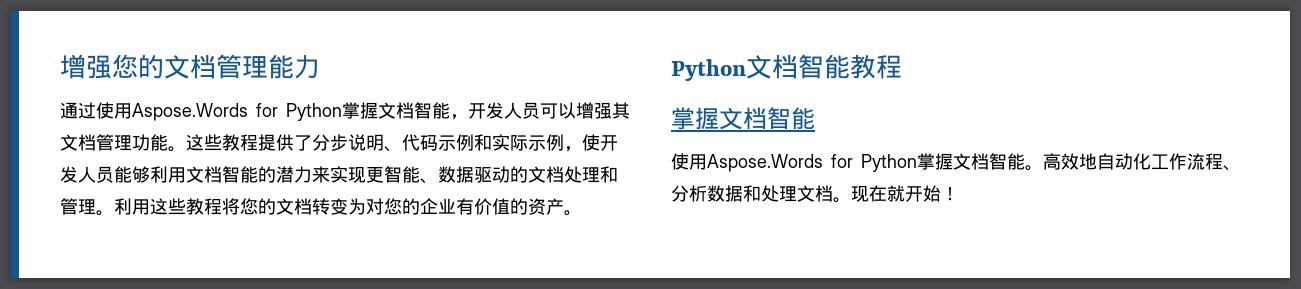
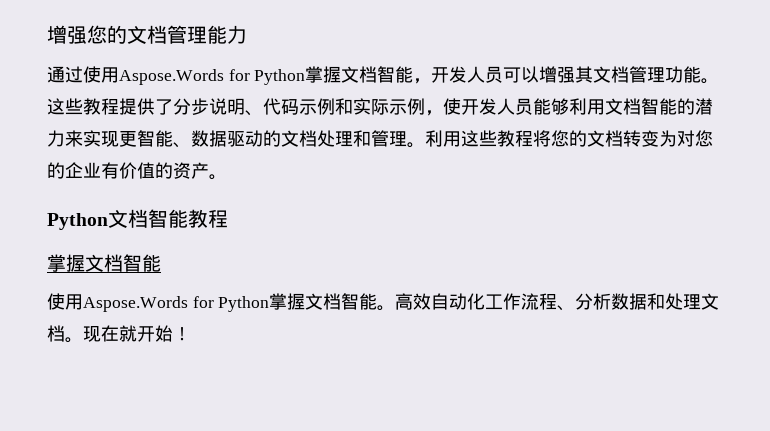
[1079,153,1097,170] 地 -> (432, 301) none

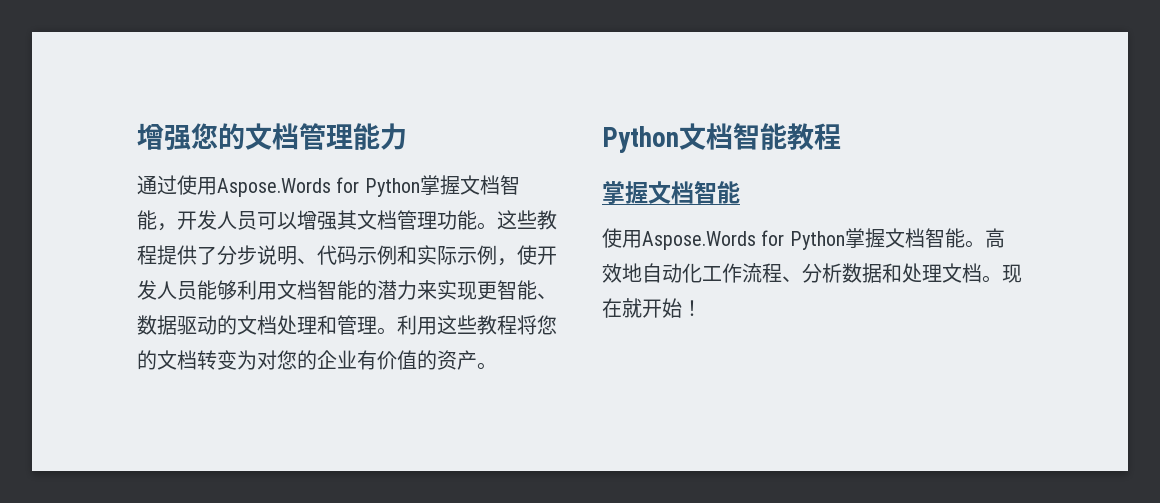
(432, 301) none -> [622,263,642,282] 地

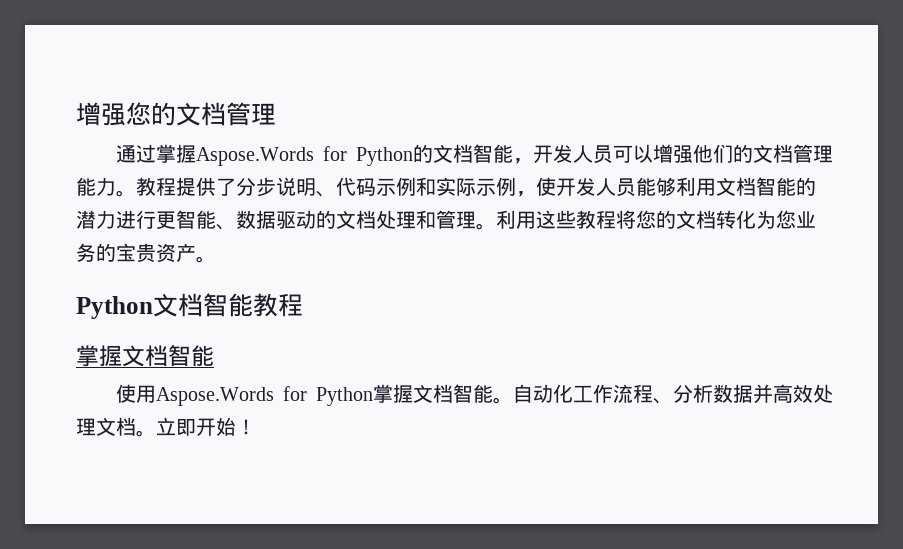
[353,123,407,150] 能力 -> (276, 114) none
[177,175,460,197] 使用Aspose.Words for Python掌握 -> [155,144,433,166] 掌握Aspose.Words for Python的
[337,210,537,230] 其文档管理功能。这些 -> [693,144,833,163] [76,177,136,197] 他们的文档管理能力。
[417,280,477,300] 来实现 -> [116,210,156,229] 进行
[217,350,437,370] 变为对您的企业有价值的 -> [736,210,816,229] [76,243,156,263] 化为您业务的宝贵
[984,228,1005,248] [602,263,642,283] 高效地 -> (513, 400) none
[882,263,902,283] 和 -> [753,384,813,404] 并高效
[1002,264,1022,283] [602,298,642,318] 现在就 -> [156,417,196,436] 立即

